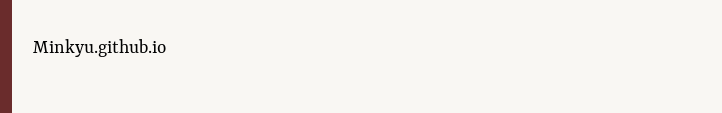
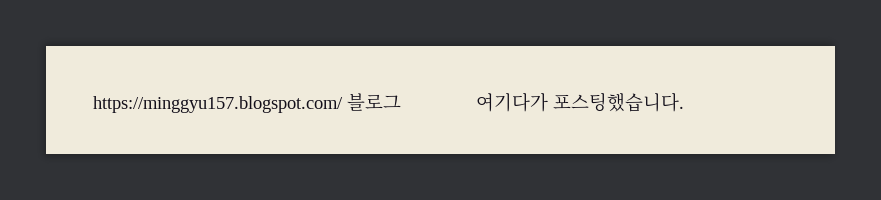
[33,39,166,57] Minkyu.github.io -> [93,92,684,113] https://minggyu157.blogspot.com/ 블로그 여기다가 포스팅했습니다.

